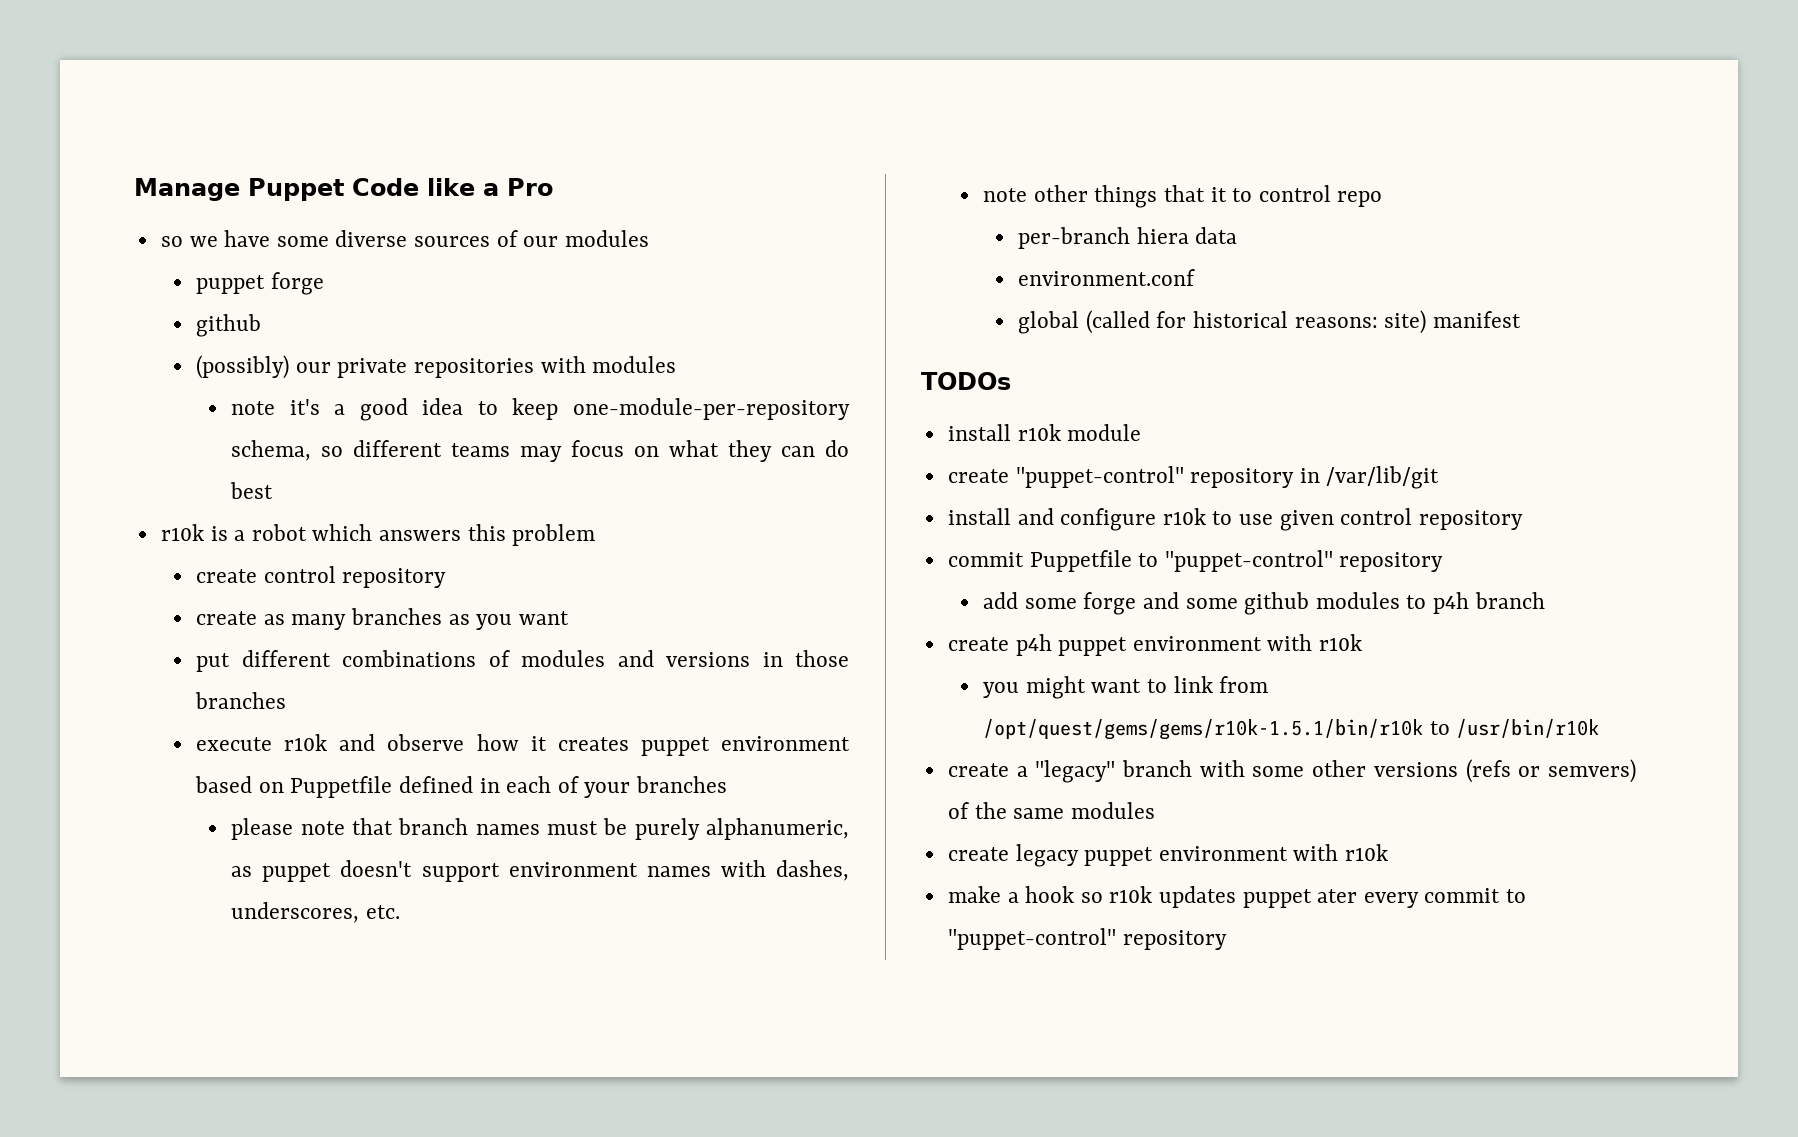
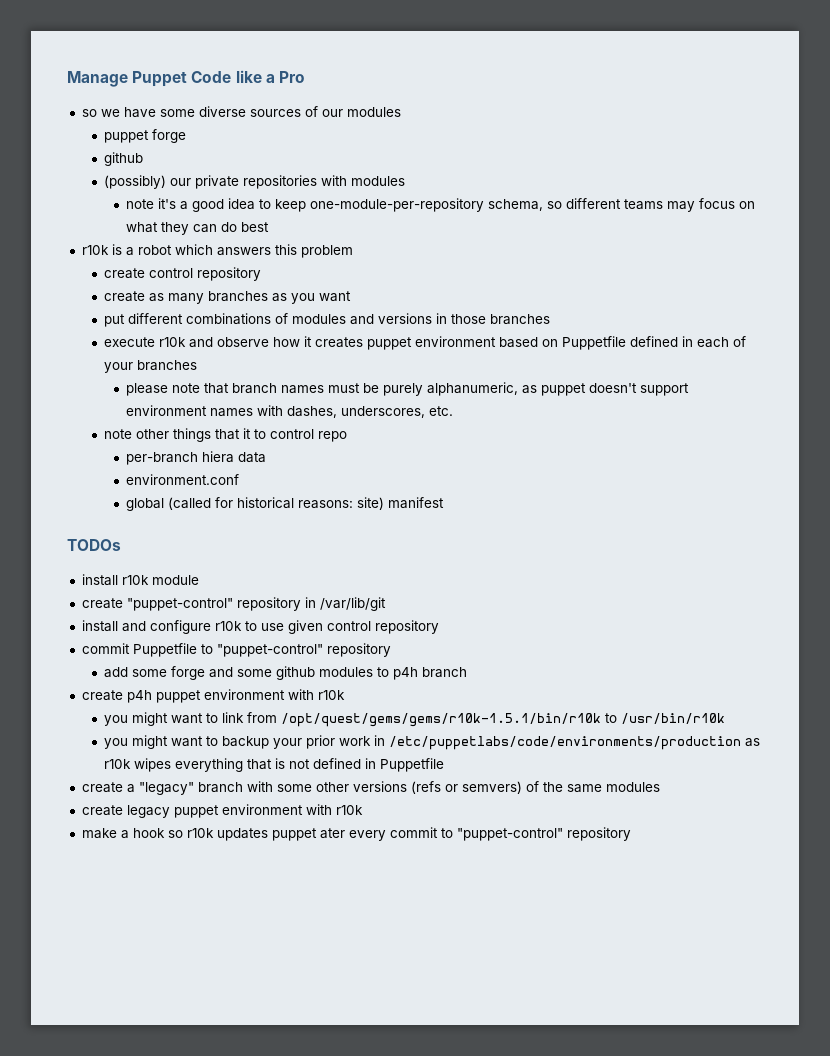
(1600, 728) none -> [103,735,760,750] [103,758,444,772] // you might want to backup your prior work in /etc/puppetlabs/code/environments/production as r10k wipes everything that is not defined in Puppetfile

